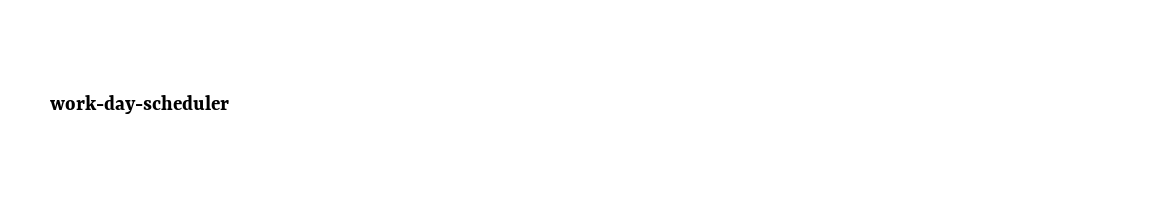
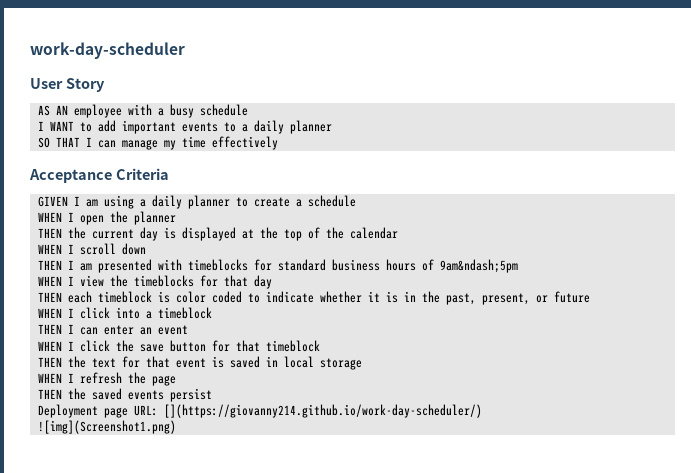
(229, 104) none -> [30,78,105,92] [37,104,248,118] [37,120,332,134] [37,136,278,150] [29,168,169,183] [37,195,356,209] [37,211,176,225] [37,227,398,241] [37,243,146,255] [37,259,518,273] [37,275,272,289] [37,291,590,305] [37,307,212,319] [37,324,188,335] [37,340,320,352] [37,356,362,370] [37,372,176,386] [37,388,212,402] [37,404,482,418] [37,420,176,434] // User Story // AS AN employee with a busy schedule // I WANT to add important events to a daily planner // SO THAT I can manage my time effectively // Acceptance Criteria // GIVEN I am using a daily planner to create a schedule // WHEN I open the planner // THEN the current day is displayed at the top of the calendar // WHEN I scroll down // THEN I am presented with timeblocks for standard business hours of 9am&ndash;5pm // WHEN I view the timeblocks for that day // THEN each timeblock is color coded to indicate whether it is in the past, present, or future // WHEN I click into a timeblock // THEN I can enter an event // WHEN I click the save button for that timeblock // THEN the text for that event is saved in local storage // WHEN I refresh the page // THEN the saved events persist // Deployment page URL: [](https://giovanny214.github.io/work-day-scheduler/) // ![img](Screenshot1.png)

